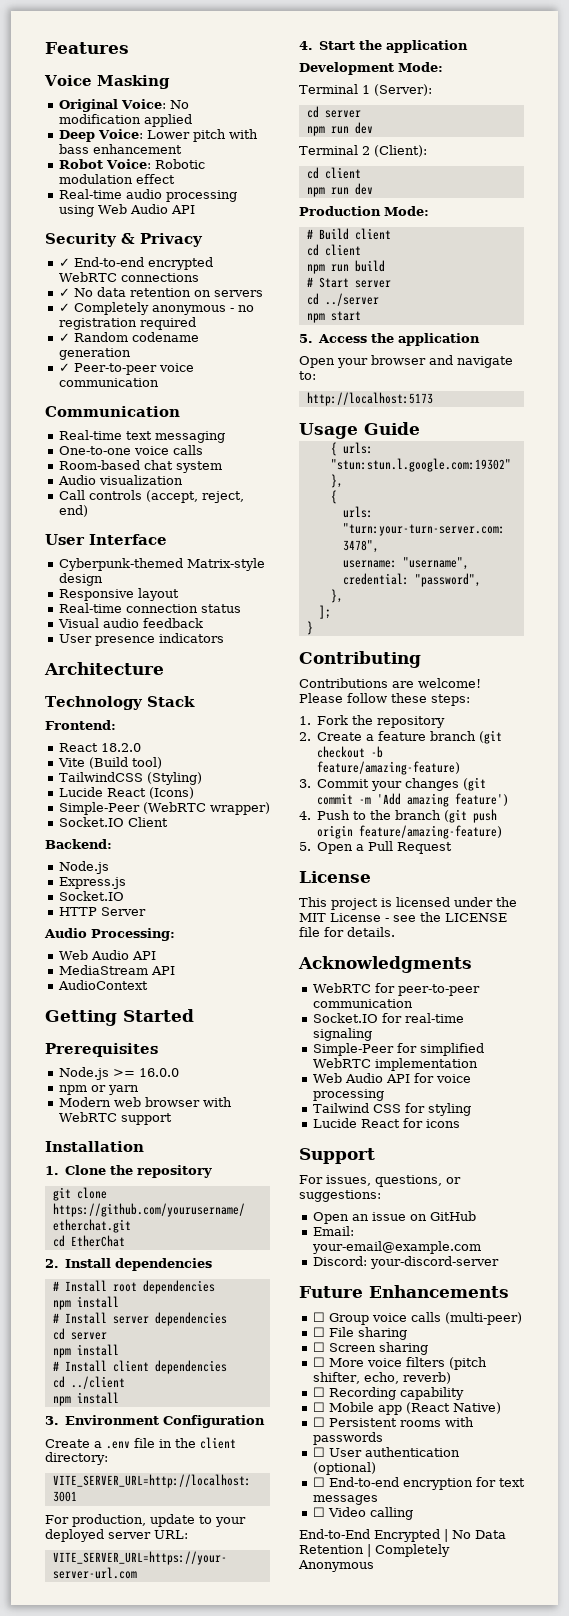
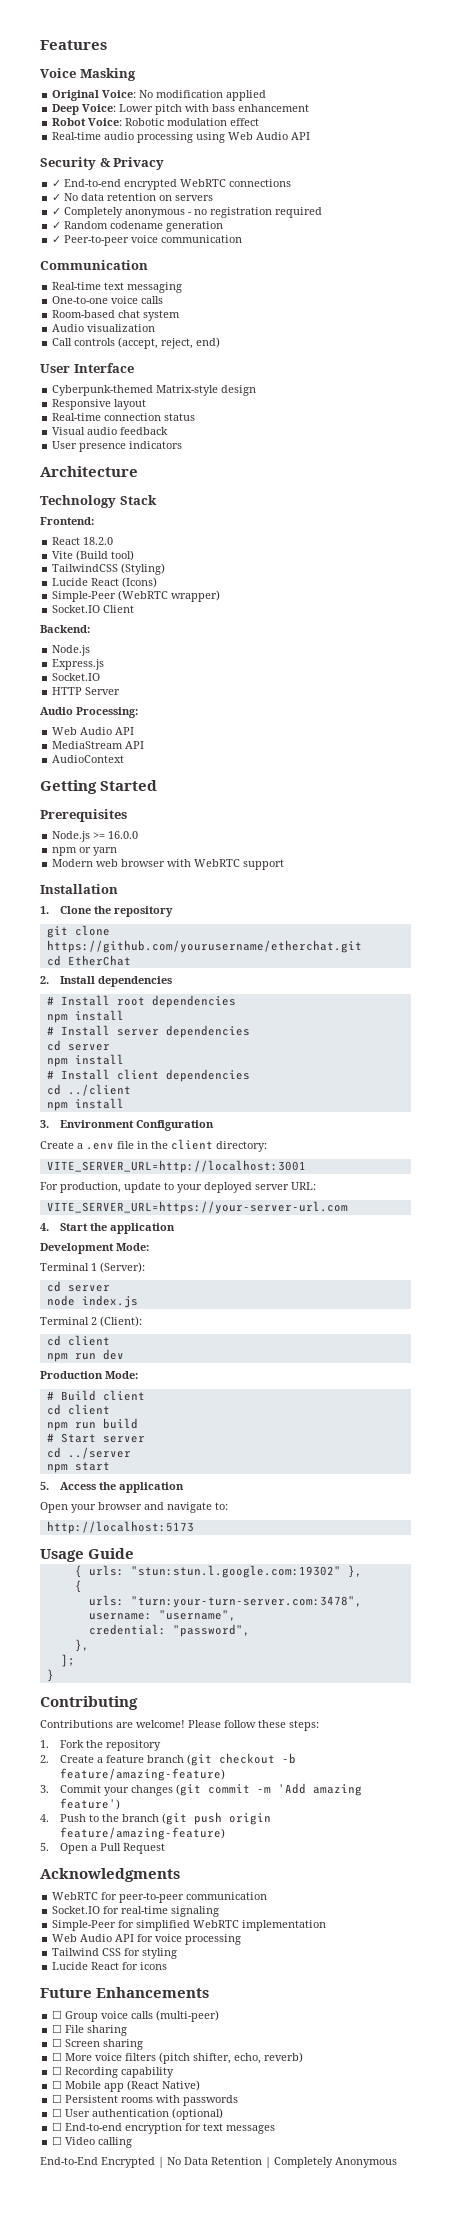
[306,122,373,136] npm run dev -> [46,1295,138,1308] node index.js
[299,871,371,883] [299,897,517,910] [299,912,507,922] [299,927,395,937] // License // This project is licensed under the MIT License - see the LICENSE file for details. -> (166, 1848) none
[299,1148,375,1164] [299,1175,461,1187] [299,1190,381,1202] [312,1211,476,1224] [312,1226,354,1236] [311,1241,481,1254] [312,1256,499,1269] // Support // For issues, questions, or suggestions: // Open an issue on GitHub // Email: your-email@example.com // Discord: your-discord-server -> (168, 1966) none

